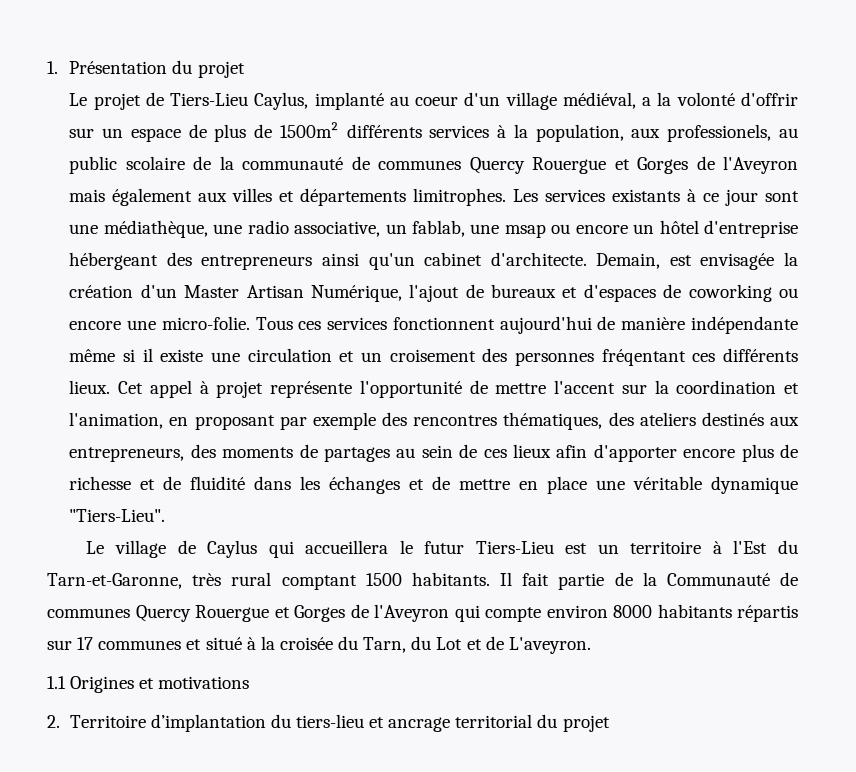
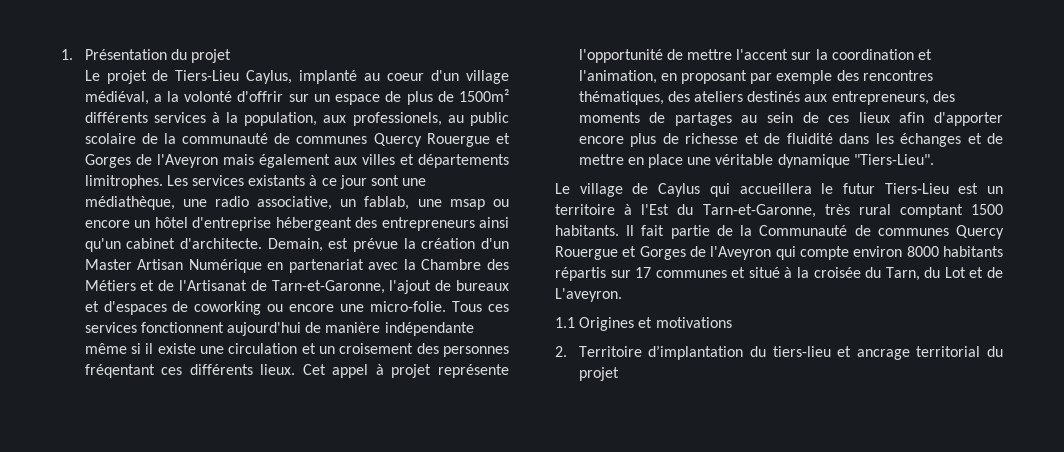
[700,253,775,270] envisagée -> [352,238,398,252] prévue
[310,285,402,302] Numérique, -> [188,259,509,273] [84,280,385,294] Numérique en partenariat avec la Chambre des Métiers et de l'Artisanat de Tarn-et-Garonne,

